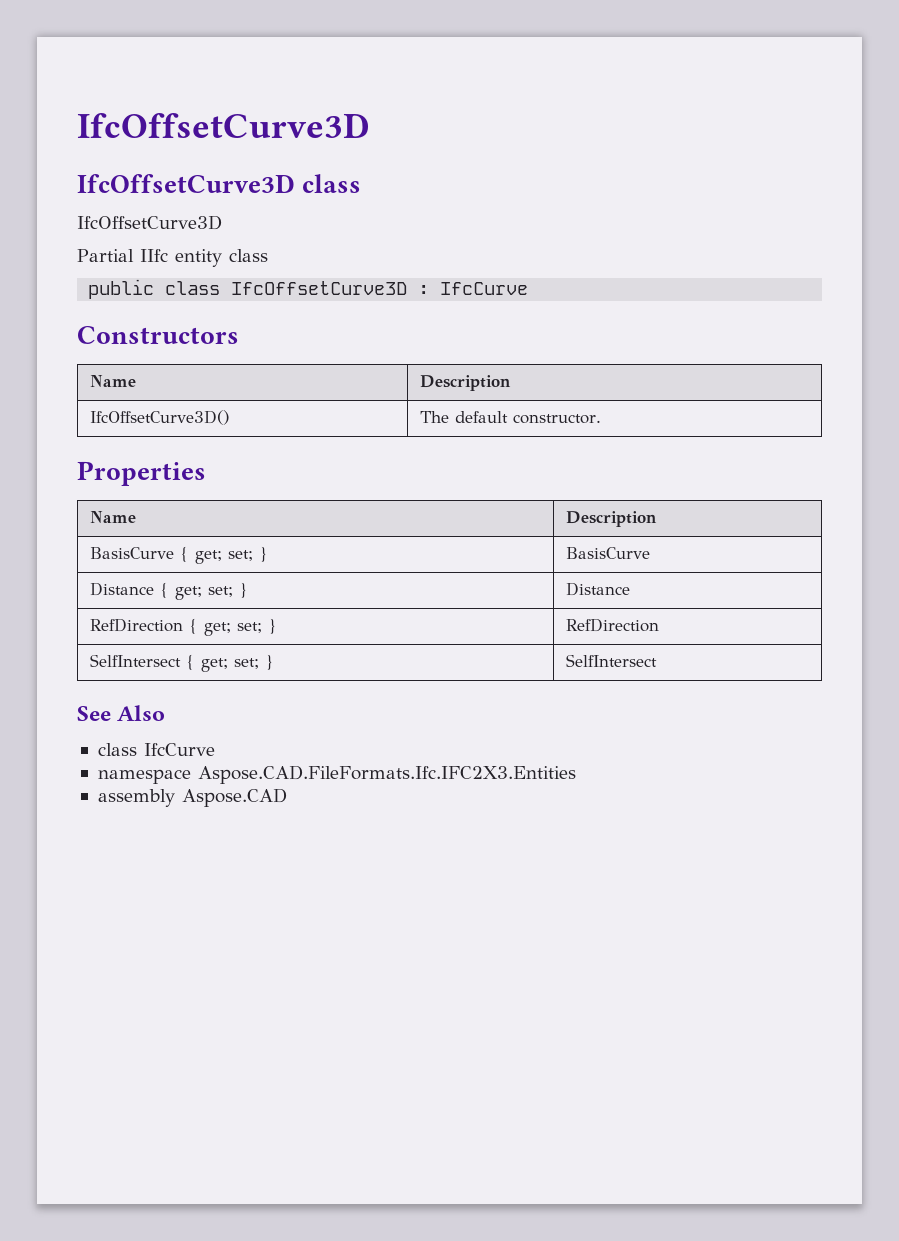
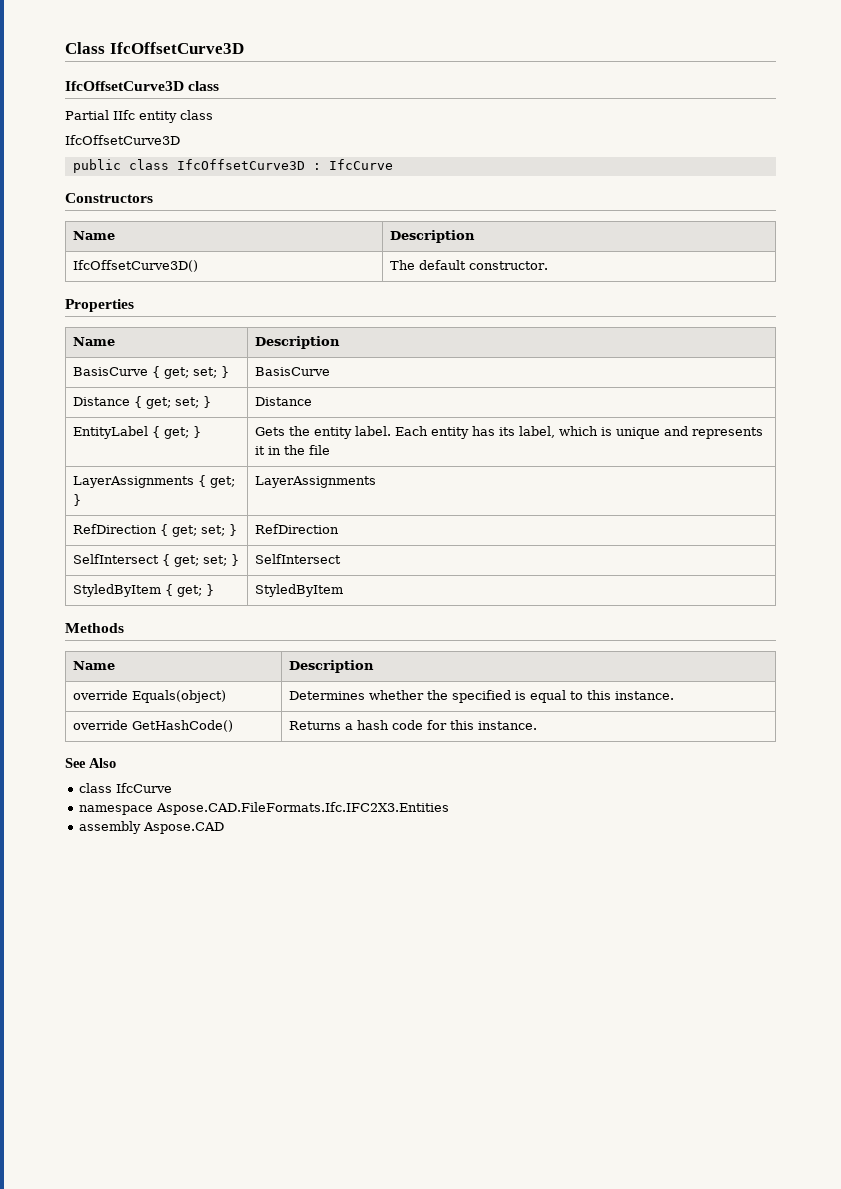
(77, 125) none -> [65,42,105,54] Class
[77,215,222,230] // IfcOffsetCurve3D -> (220, 86) none
(268, 255) none -> [65,135,180,145] // IfcOffsetCurve3D
(630, 589) none -> [73,426,202,439] [255,426,764,439] [255,445,331,455] [73,475,236,488] [73,494,82,506] [255,476,377,488] // EntityLabel { get; } | Gets the entity label. Each entity has its label, which is unique and represents it in the file // LayerAssignments { get; } | LayerAssignments
(657, 660) none -> [73,584,215,597] [255,584,344,597] [65,623,124,633] [73,661,116,670] [289,660,375,673] [73,690,227,703] [289,690,675,703] [73,720,234,732] [289,720,538,730] // StyledByItem { get; } | StyledByItem // Methods // Name | Description // override Equals(object) | Determines whether the specified is equal to this instance. // override GetHashCode() | Returns a hash code for this instance.

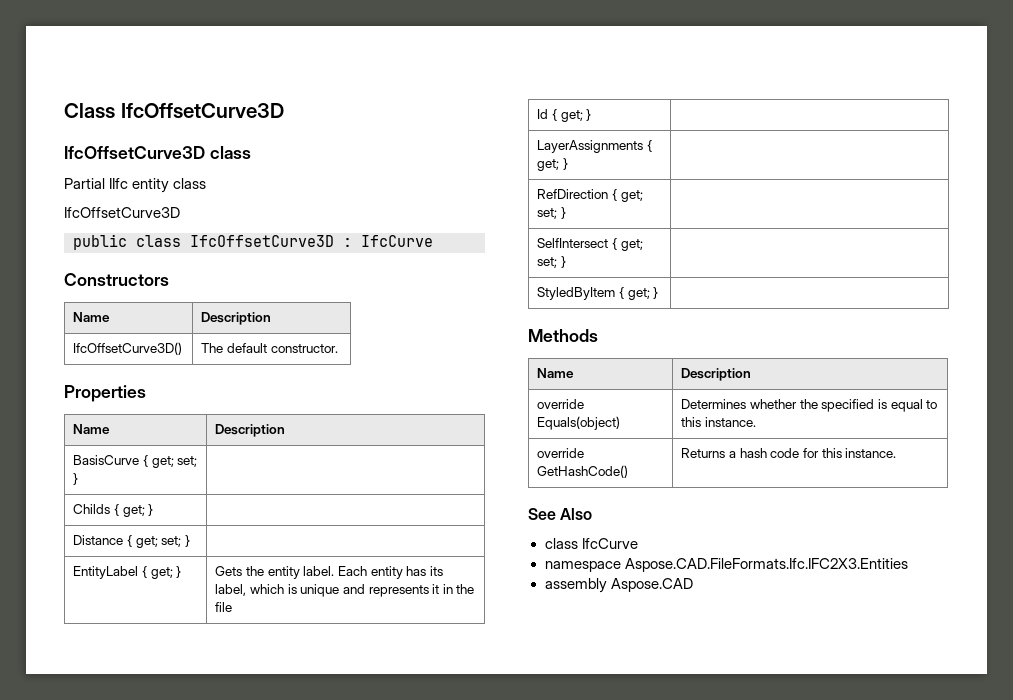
[255,367,331,376] BasisCurve -> [73,504,154,517] // Childs { get; } |
[255,397,313,406] Distance -> (190, 541) none
(331, 450) none -> [537,109,592,122] // Id { get; } |
[255,476,377,488] LayerAssignments -> (568, 164) none
[255,524,340,534] RefDirection -> (566, 213) none
[255,554,342,564] SelfIntersect -> (566, 262) none
[255,584,344,597] StyledByItem -> (659, 293) none

